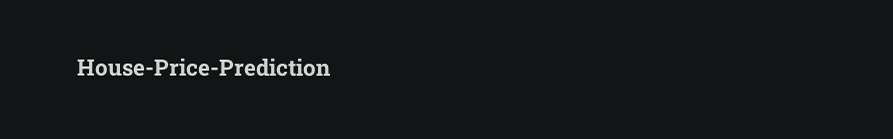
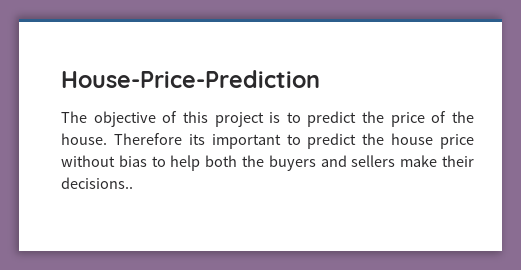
(331, 67) none -> [61,111,474,127] [61,133,474,149] [61,155,475,171] [61,177,133,189] // The objective of this project is to predict the price of the house. Therefore its important to predict the house price without bias to help both the buyers and sellers make their decisions..

